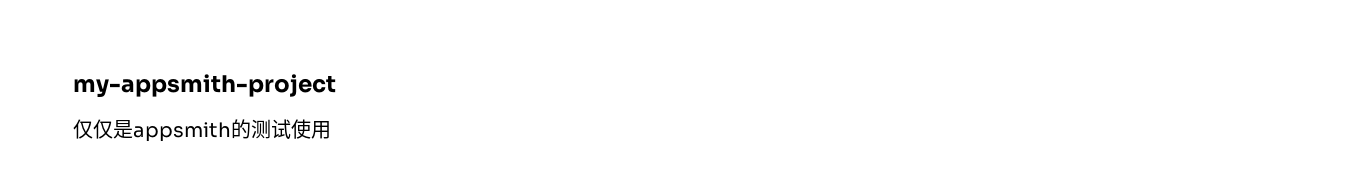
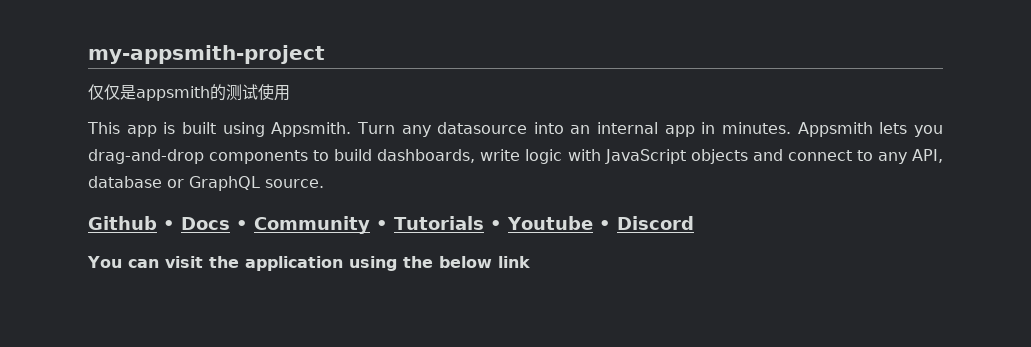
(331, 130) none -> [87,122,944,137] [88,149,943,164] [88,176,324,191] [88,216,694,234] [87,256,530,271] // This app is built using Appsmith. Turn any datasource into an internal app in minutes. Appsmith lets you drag-and-drop components to build dashboards, write logic with JavaScript objects and connect to any API, database or GraphQL source. // Github • Docs • Community • Tutorials • Youtube • Discord // You can visit the application using the below link

